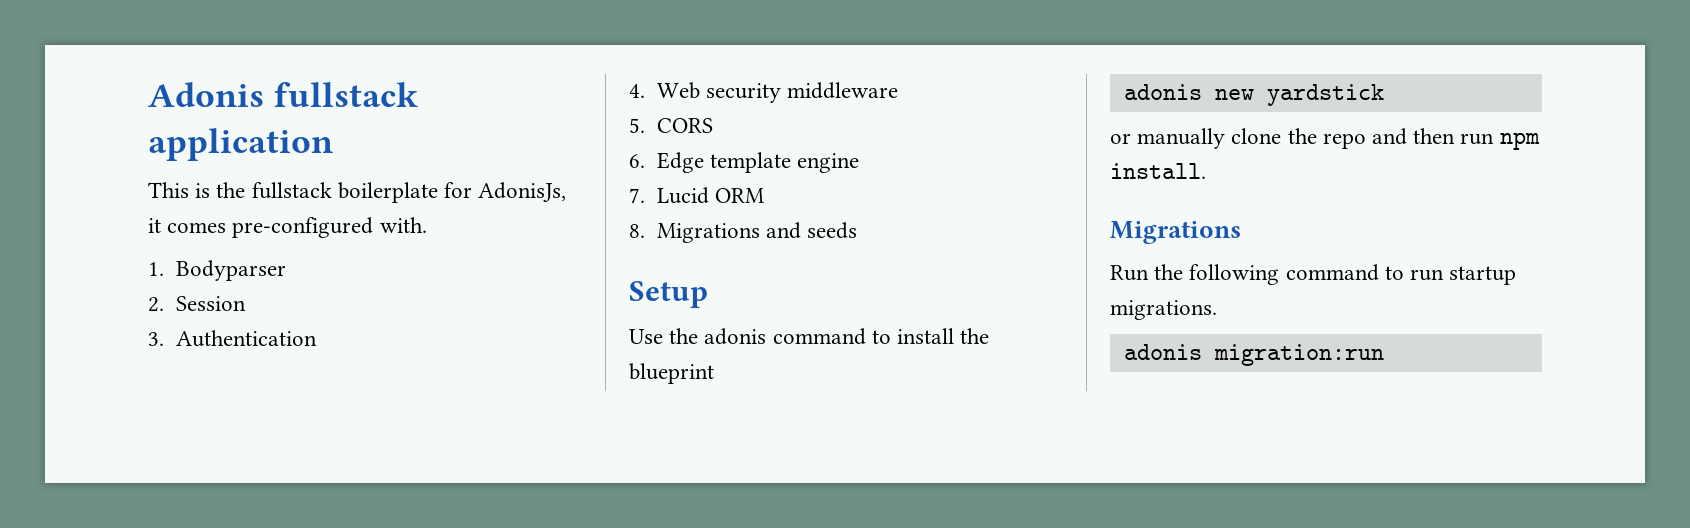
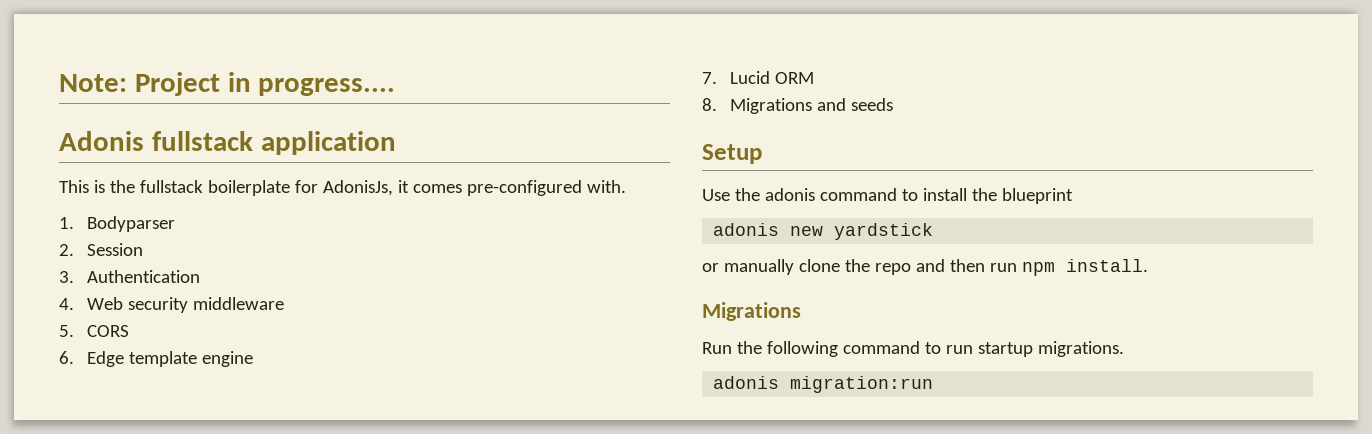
(148, 94) none -> [59,72,396,96] Note: Project in progress.... //

